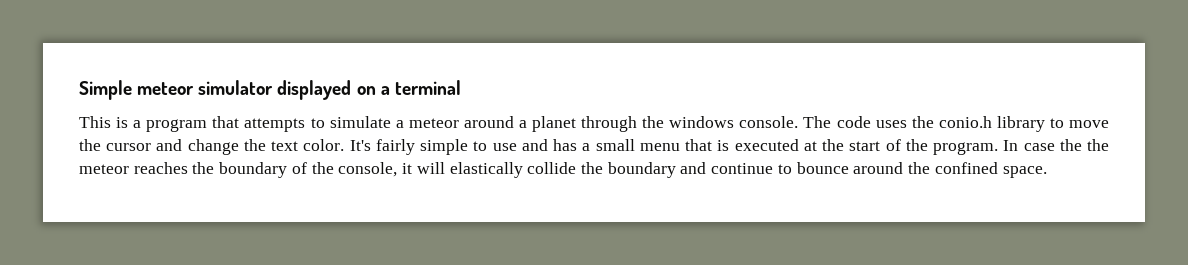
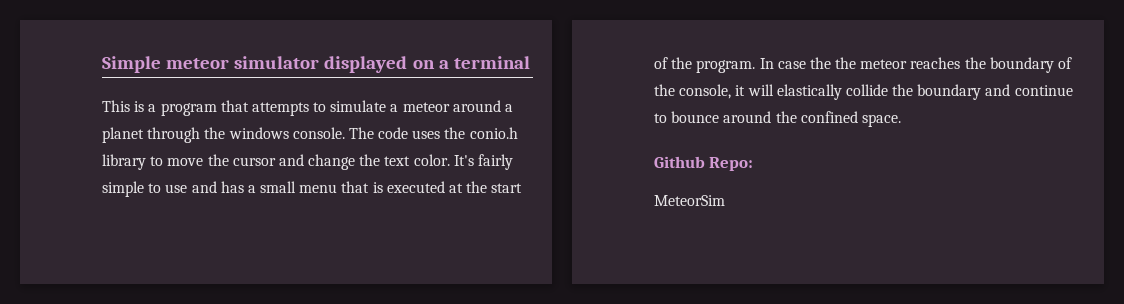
(1047, 172) none -> [654,156,754,171] [654,195,725,206] // Github Repo: // MeteorSim

